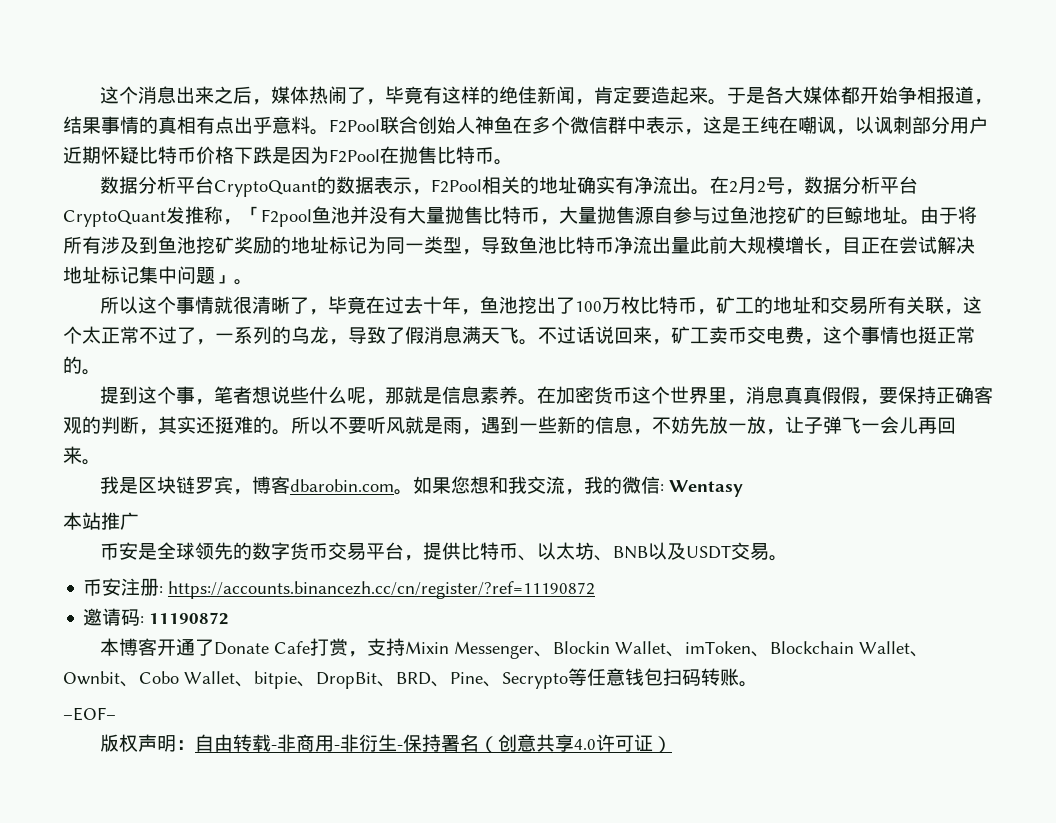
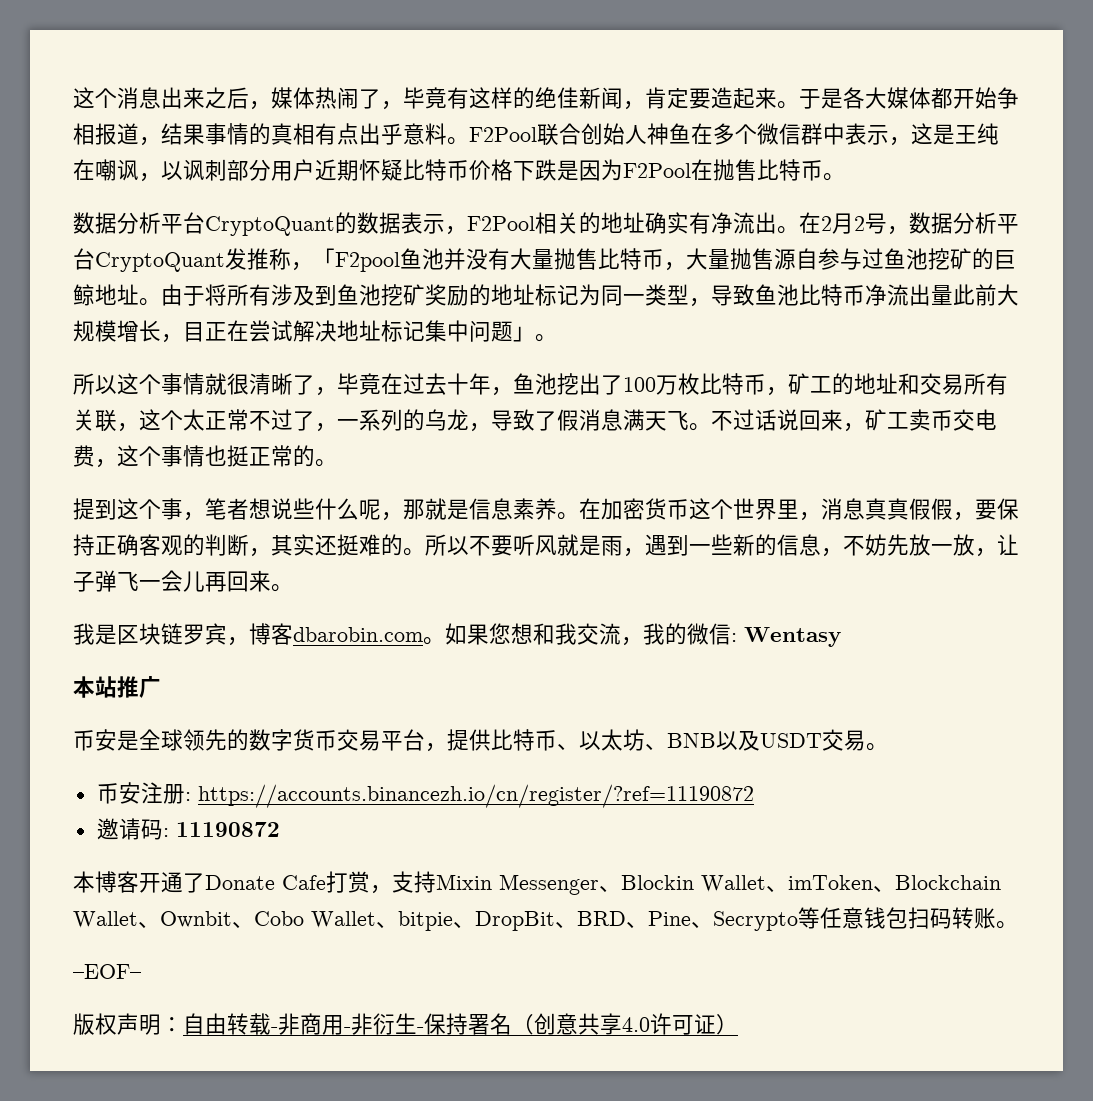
[168,581,596,599] https://accounts.binancezh.cc/cn/register/?ref=11190872 -> [197,784,754,808] https://accounts.binancezh.io/cn/register/?ref=11190872

